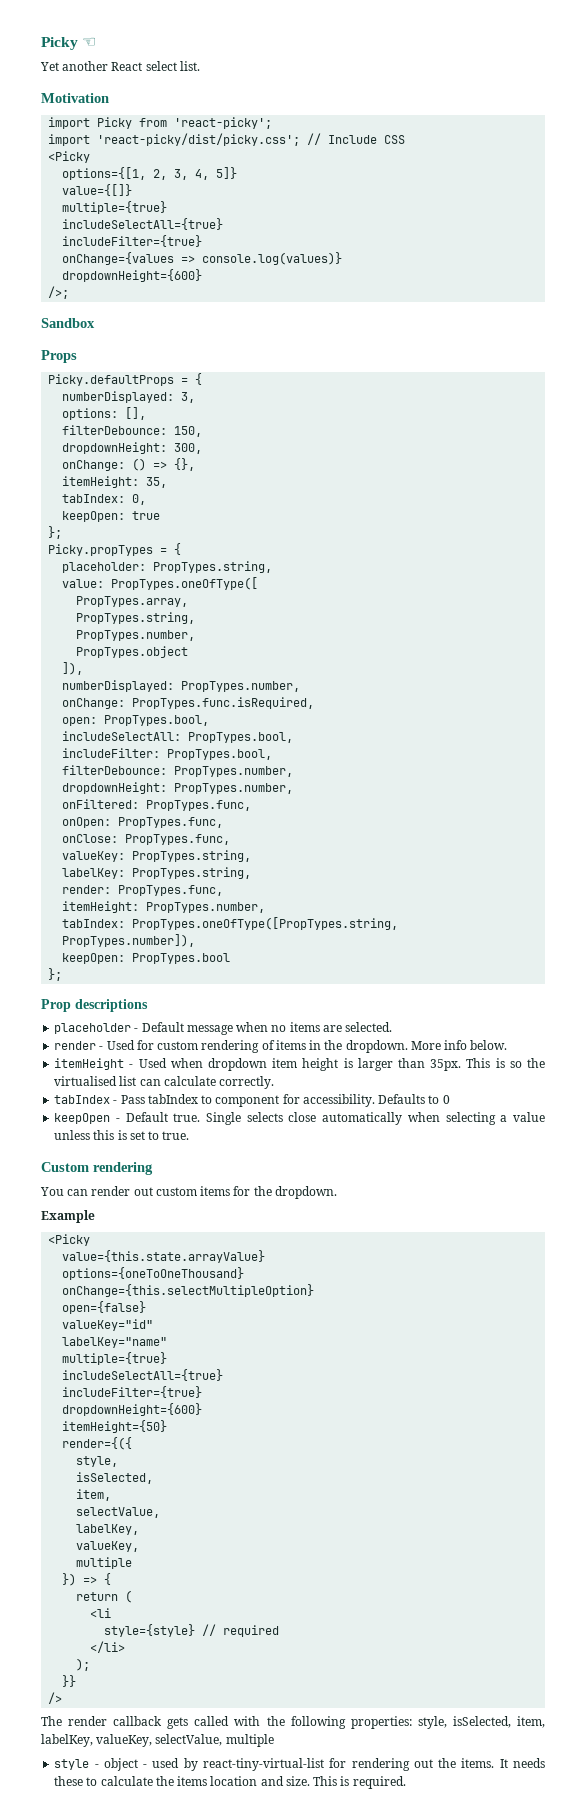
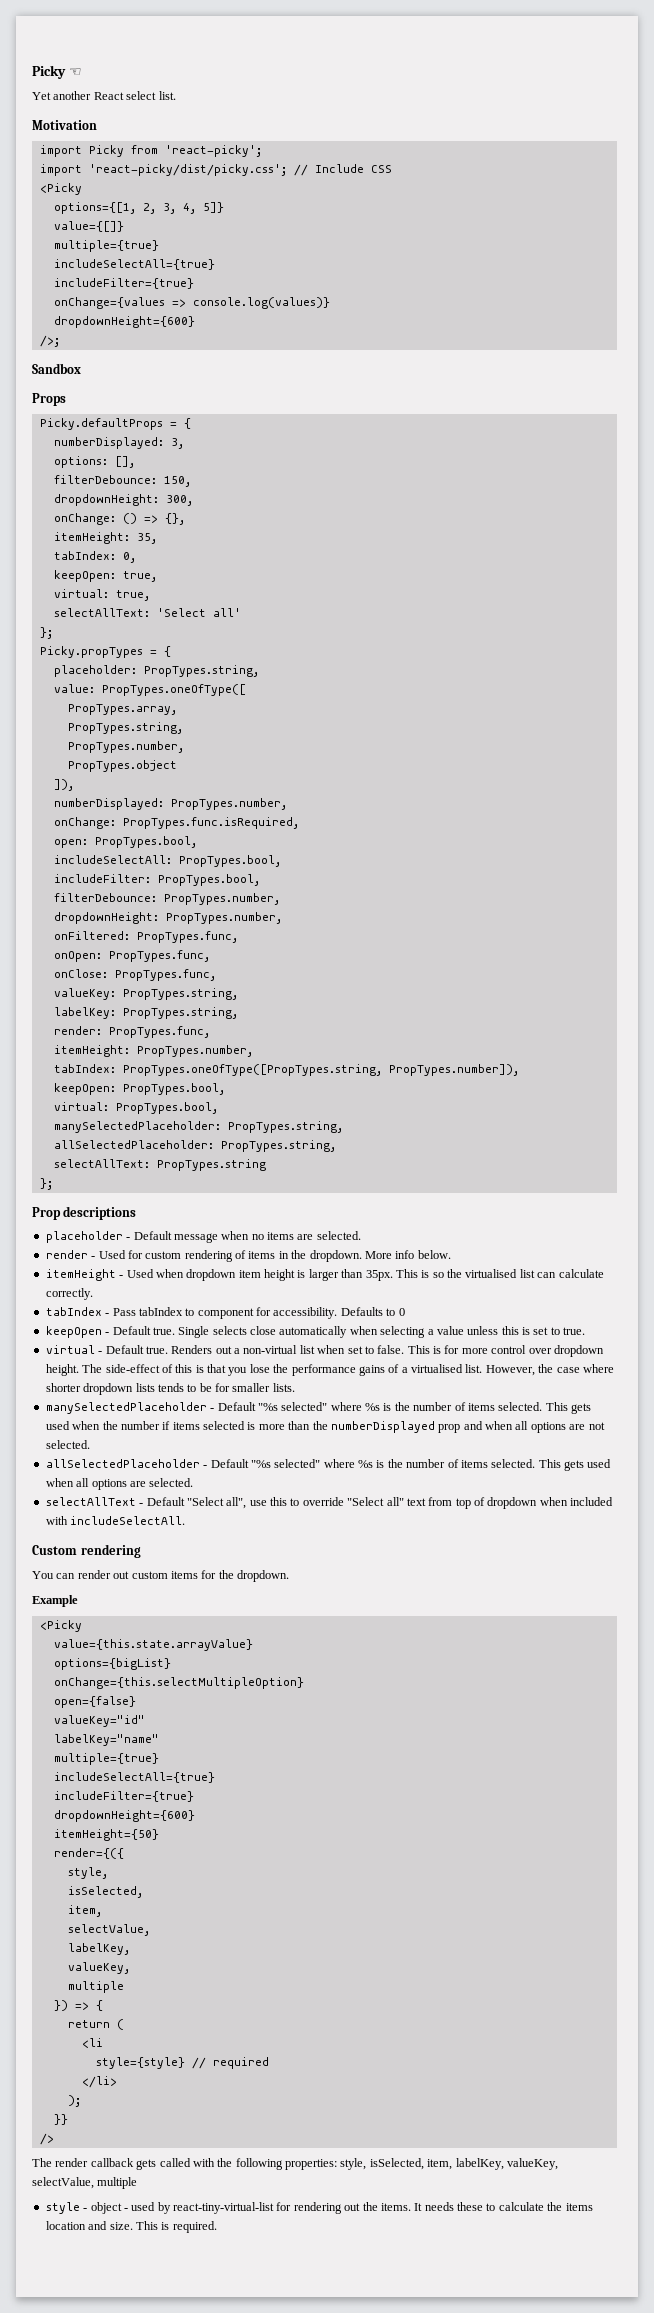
[132,511,161,520] true -> [122,571,157,582] [53,589,150,601] [53,608,241,617] true, // virtual: true, // selectAllText: 'Select all'
[132,953,231,964] PropTypes.bool -> [122,1083,225,1095] [53,1102,218,1114] [53,1121,343,1133] [53,1140,336,1152] [53,1159,266,1171] PropTypes.bool, // virtual: PropTypes.bool, // manySelectedPlaceholder: PropTypes.string, // allSelectedPlaceholder: PropTypes.string, // selectAllText: PropTypes.string
(190, 1135) none -> [45,1345,604,1357] [45,1364,614,1376] [45,1383,295,1395] [45,1402,591,1414] [45,1421,605,1433] [45,1440,90,1449] [45,1459,612,1471] [45,1478,194,1490] [45,1497,614,1509] [45,1516,186,1525] // virtual - Default true. Renders out a non-virtual list when set to false. This is for more control over dropdown height. The side-effect of this is that you lose the performance gains of a virtualised list. However, the case where shorter dropdown lists tends to be for smaller lists. // manySelectedPlaceholder - Default "%s selected" where %s is the number of items selected. This gets used when the number if items selected is more than the numberDisplayed prop and when all options are not selected. // allSelectedPlaceholder - Default "%s selected" where %s is the number of items selected. This gets used when all options are selected. // selectAllText - Default "Select all", use this to override "Select all" text from top of dropdown when included with includeSelectAll.
[62,1267,245,1280] options={oneToOneThousand} -> [53,1658,171,1670] options={bigList}

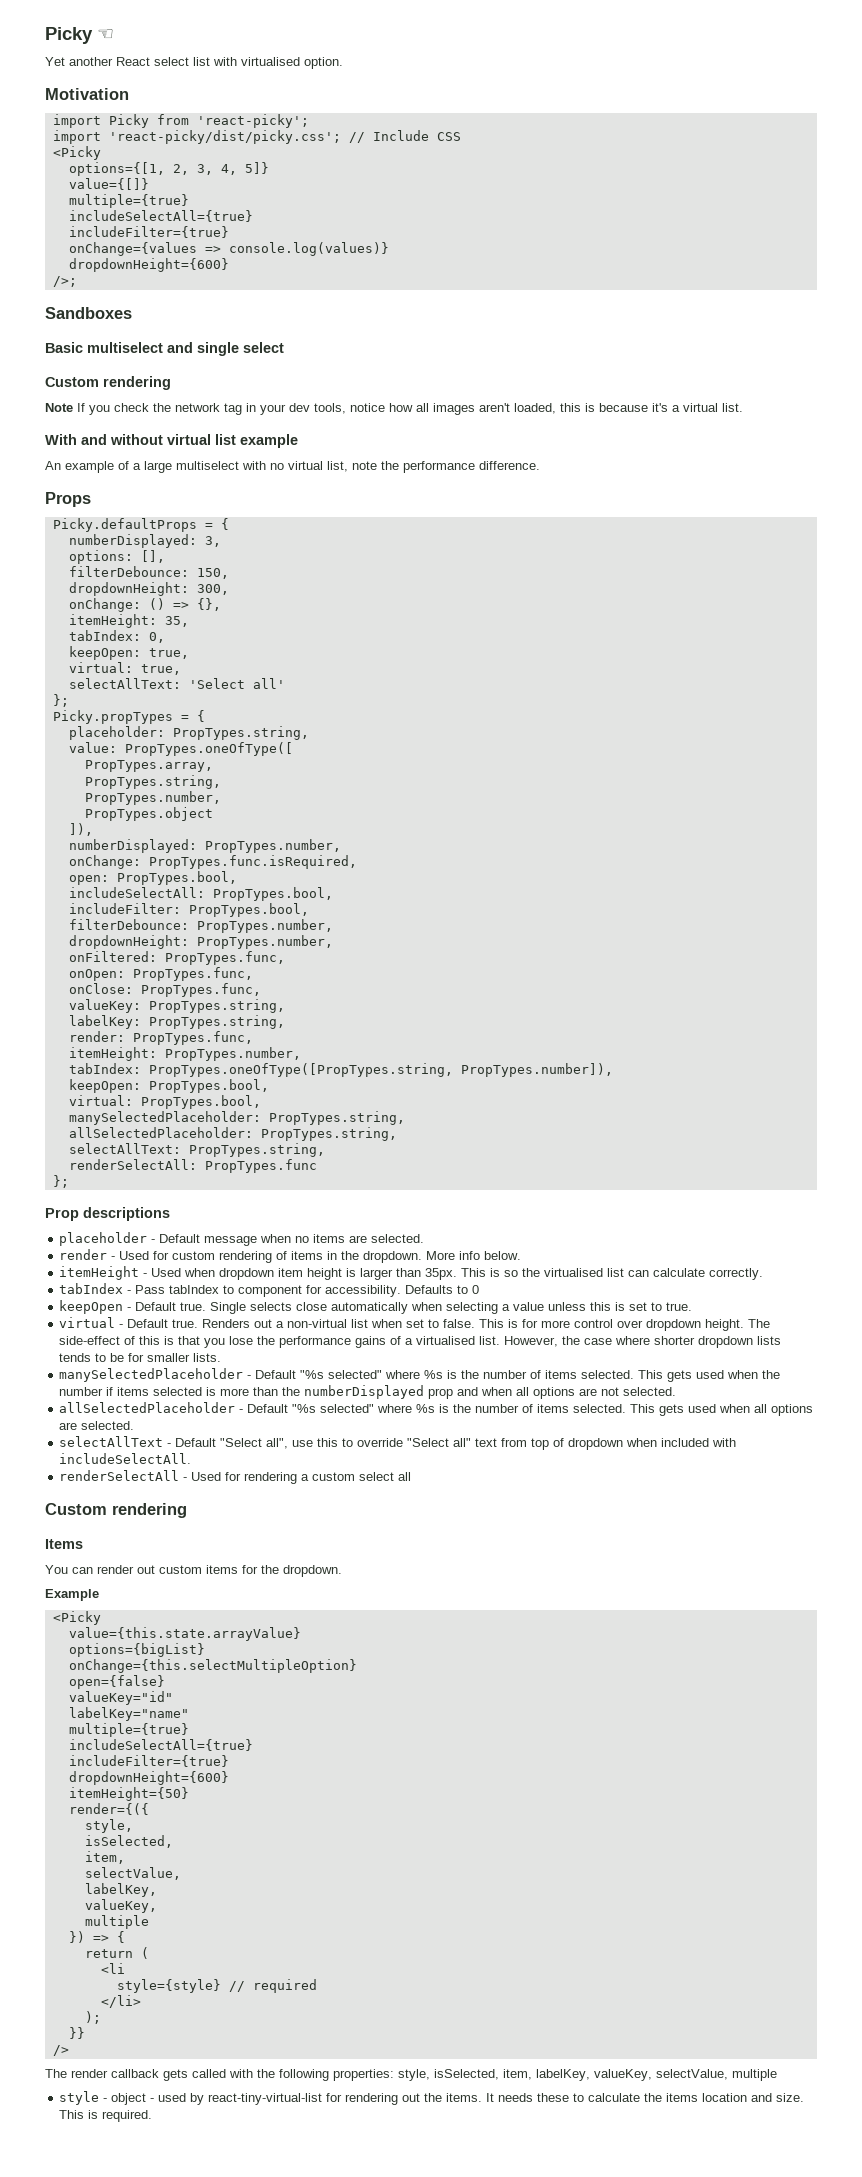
[158,91,176,100] list. -> [193,57,343,69] list with virtualised option.
[32,363,81,374] Sandbox -> [45,307,132,319] [45,342,284,356] [45,376,171,390] [45,403,743,415] [45,434,298,448] [45,461,540,473] Sandboxes // Basic multiselect and single select // Custom rendering // Note If you check the network tag in your dev tools, notice how all images aren't loaded, this is because it's a virtual list. // With and without virtual list example // An example of a large multiselect with no virtual list, note the performance difference.
[156,1159,266,1171] PropTypes.string -> [188,1143,325,1157] [68,1159,317,1173] PropTypes.string, // renderSelectAll: PropTypes.func
[32,1544,141,1558] // Custom rendering -> [59,1470,412,1484] [45,1503,187,1518] [45,1539,83,1549] // renderSelectAll - Used for rendering a custom select all // Custom rendering // Items

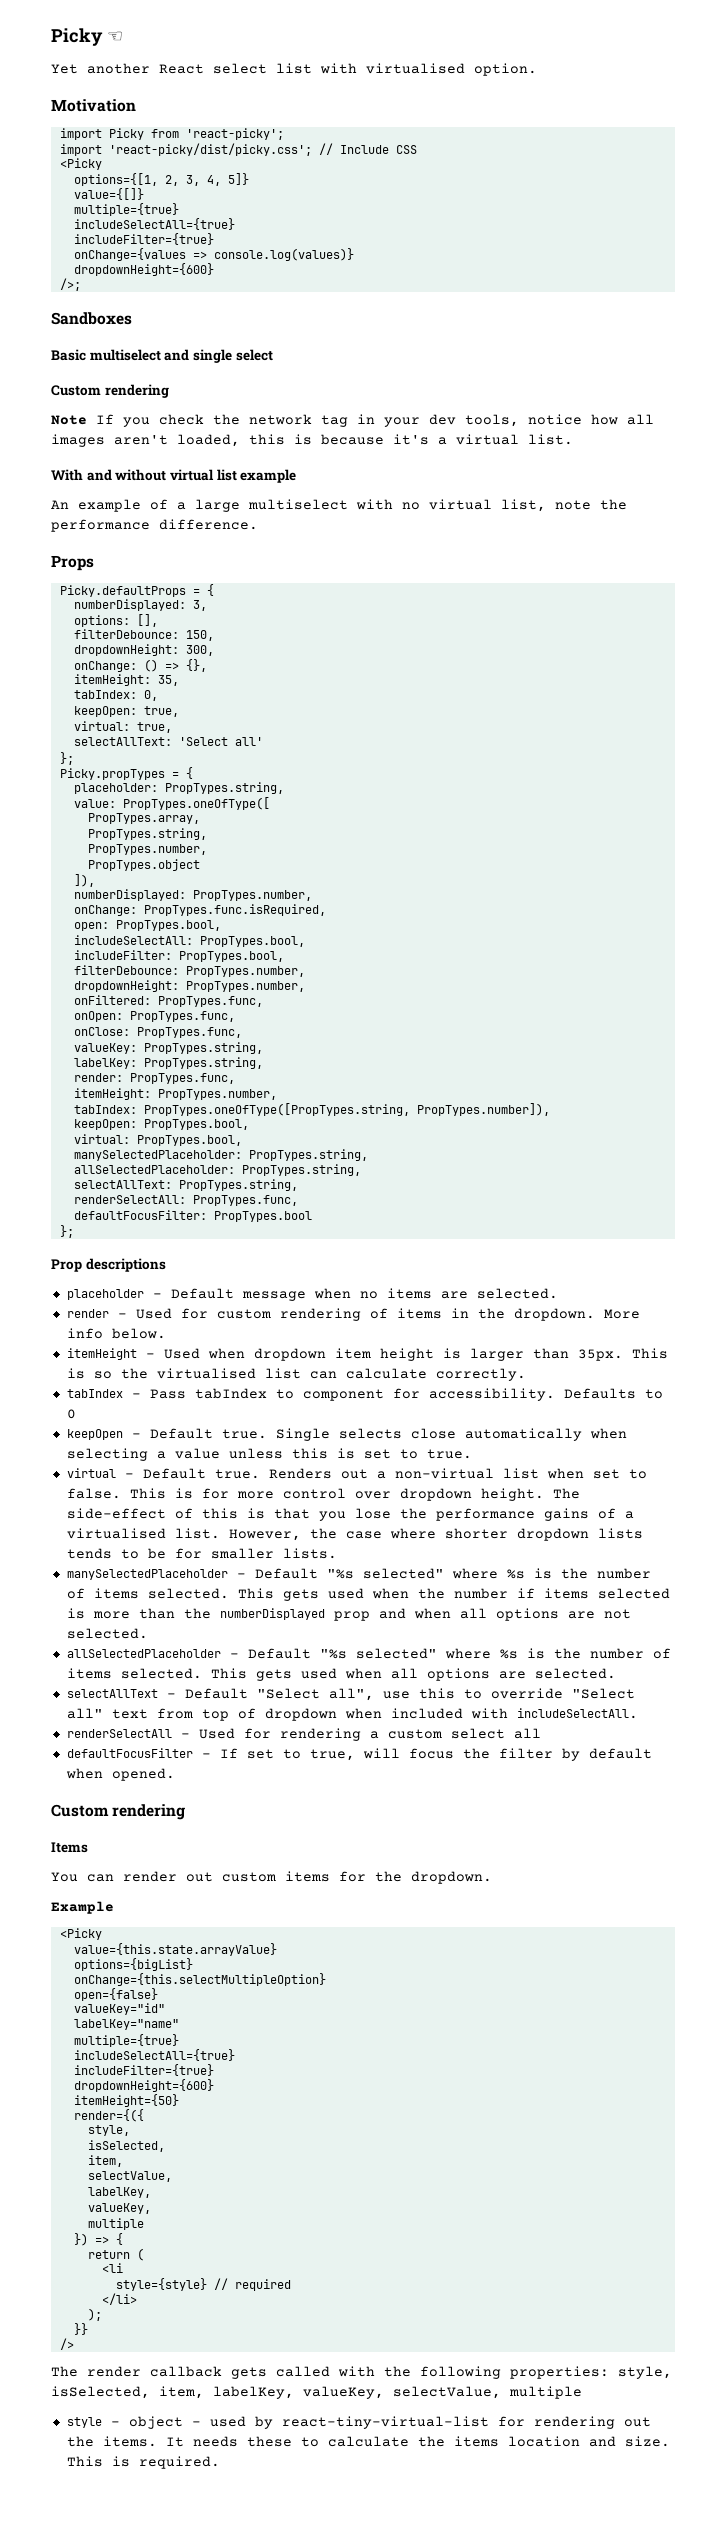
[204,1159,317,1173] PropTypes.func -> [192,1195,298,1206] [73,1210,312,1222] PropTypes.func, // defaultFocusFilter: PropTypes.bool
(412, 1476) none -> [66,1748,652,1761] [65,1768,175,1781] // defaultFocusFilter - If set to true, will focus the filter by default when opened.

